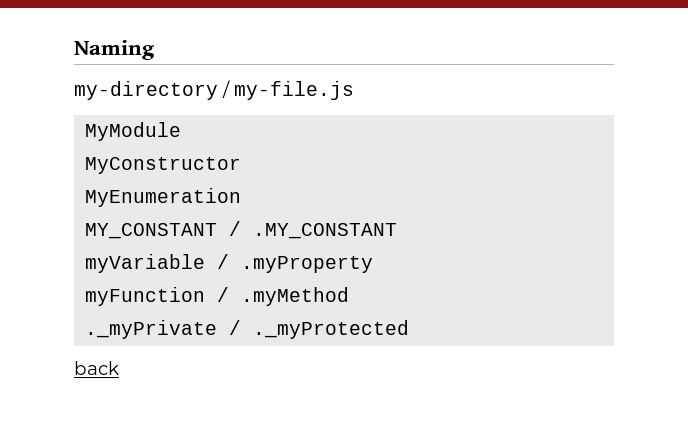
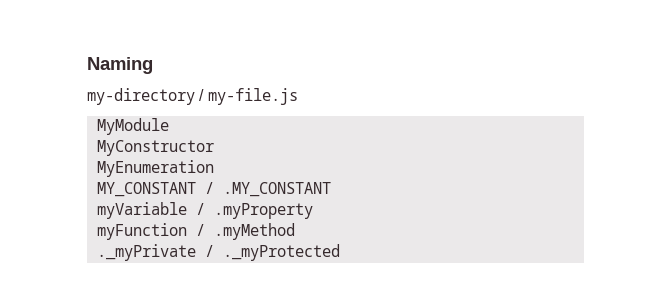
[74,361,119,375] // back -> (340, 252) none

